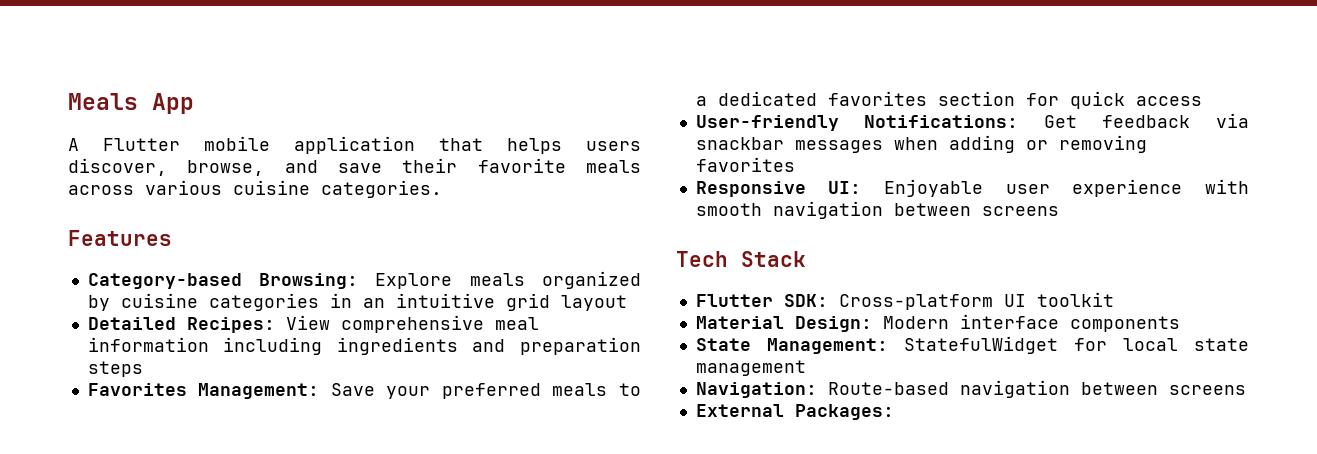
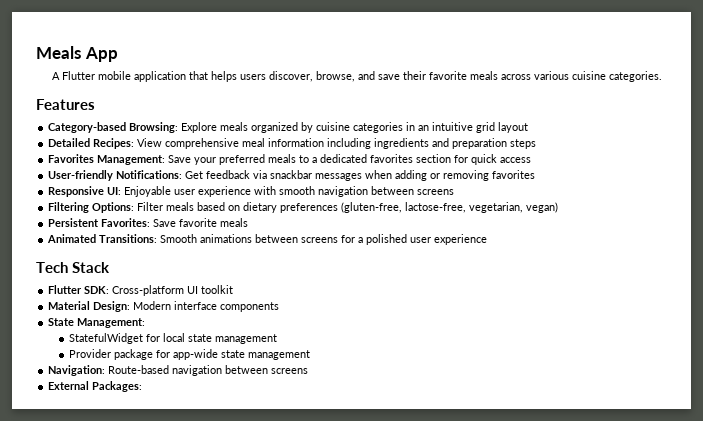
(1059, 211) none -> [48,202,559,213] [48,218,249,227] [47,234,488,245] // Filtering Options: Filter meals based on dietary preferences (gluten-free, lactose-free, vegetarian, vegan) // Persistent Favorites: Save favorite meals // Animated Transitions: Smooth animations between screens for a polished user experience
(888, 346) none -> (146, 323) //
(806, 368) none -> [69,349,311,360] // Provider package for app-wide state management

